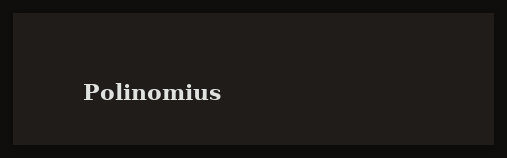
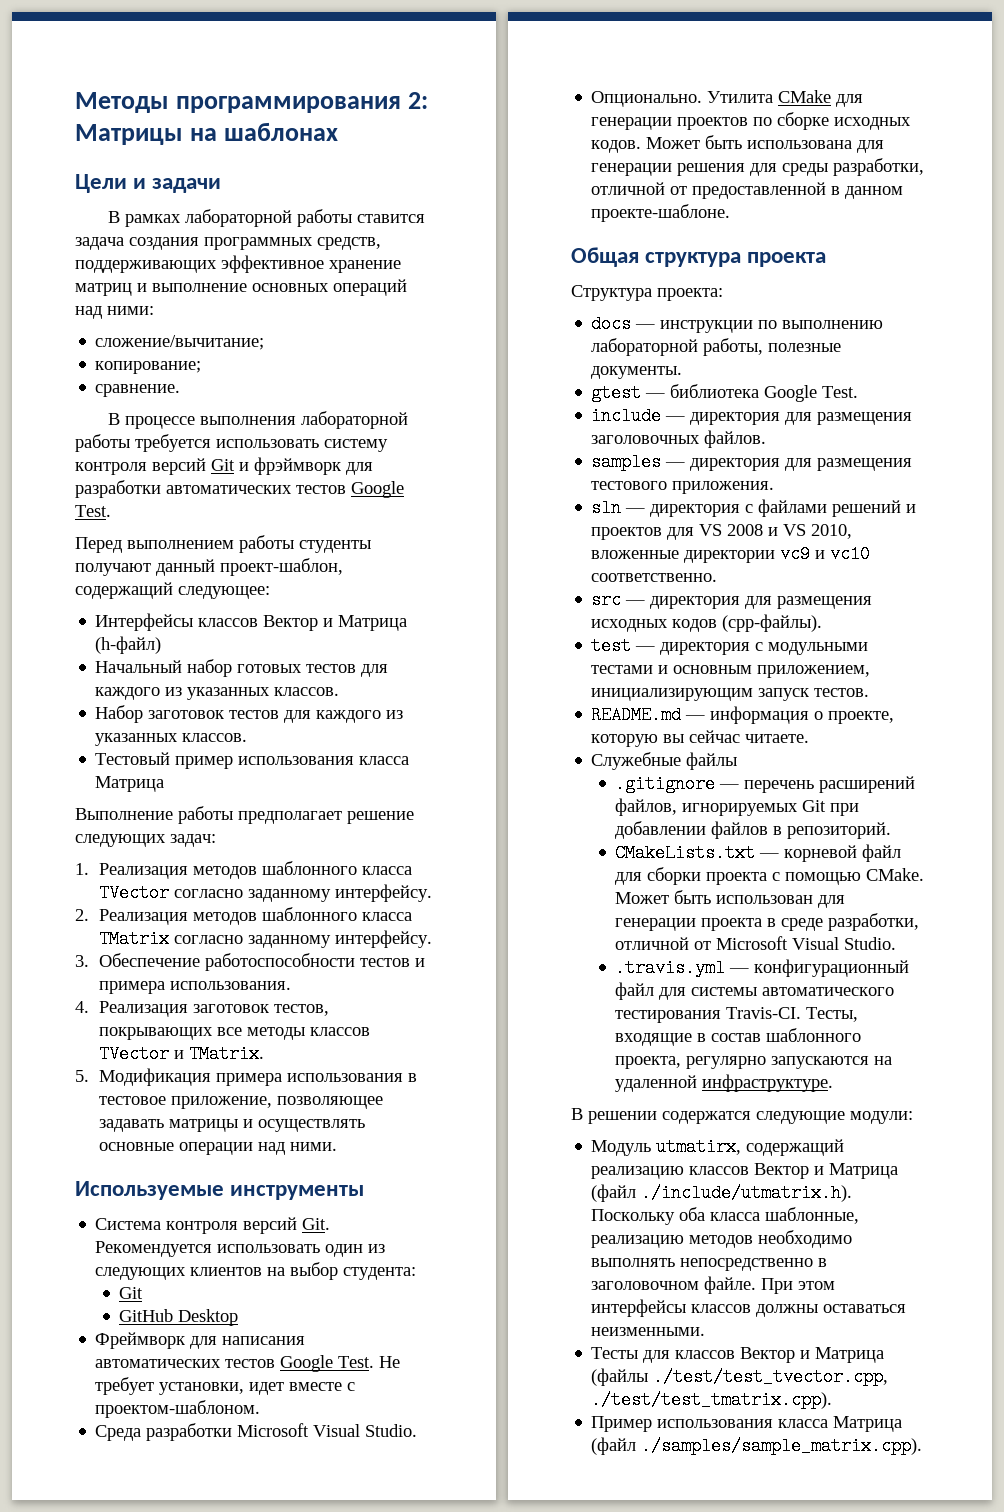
[83,83,221,100] Polinomius -> [75,92,429,113] [75,122,339,145] [75,174,222,193] [108,209,426,227] [75,237,381,250] [75,255,401,273] [75,279,407,296] [75,306,154,319] [95,335,265,350] [95,361,202,374] [95,384,181,397] [108,411,409,429] [75,434,388,452] [75,457,373,475] [75,480,404,498] [75,505,111,517] [75,535,371,553] [75,558,343,576] [75,582,270,599] [95,613,408,631] [95,636,162,654] [95,659,389,677] [95,687,340,700] [95,705,404,723] [95,733,248,746] [95,752,410,769] [95,776,165,792] [75,806,414,824] [75,834,216,847] [75,861,412,879] [98,884,432,902] [75,907,412,925] [98,930,432,948] [75,953,425,971] [98,981,291,994] [75,1001,329,1017] [98,1027,370,1040] [98,1045,264,1063] [75,1068,417,1086] [98,1096,383,1109] [98,1119,365,1132] [98,1142,337,1155] [75,1181,365,1200] [95,1217,331,1234] [95,1241,386,1257] [95,1262,417,1280] [119,1287,144,1299] [119,1309,239,1326] [95,1332,306,1349] [95,1355,401,1372] [95,1377,356,1395] [95,1400,261,1418] [95,1423,418,1441] [591,90,864,107] [591,112,912,130] [591,135,885,153] [591,158,925,176] [591,182,904,199] [591,204,731,222] [571,247,827,267] [571,285,723,301] [591,315,884,333] [591,338,842,356] [591,366,683,379] [591,384,859,402] [591,407,913,425] [591,430,767,448] [591,453,913,471] [591,481,775,494] [591,499,917,517] [591,524,853,540] [591,545,871,563] [591,573,718,582] [591,591,873,609] [591,614,823,632] [591,637,869,655] [591,665,871,678] [591,688,870,701] [591,706,895,724] [591,730,810,747] [591,752,738,770] [615,775,916,793] [615,798,860,816] [615,821,892,839] [615,844,902,862] [615,867,925,885] [615,890,846,908] [615,913,920,931] [615,936,897,950] [615,959,910,977] [615,982,895,1000] [615,1007,859,1023] [615,1028,862,1046] [615,1056,893,1069] [615,1074,834,1092] [571,1108,913,1124] [591,1138,845,1156] [591,1163,899,1179] [591,1184,853,1202] [591,1207,860,1225] [591,1230,853,1248] [591,1258,828,1271] [591,1276,836,1294] [591,1299,907,1317] [591,1327,706,1336] [591,1347,885,1363] [591,1368,889,1386] [591,1391,833,1409] [591,1416,903,1432] [591,1437,923,1455] Методы программирования 2: Матрицы на шаблонах // Цели и задачи // В рамках лабораторной работы ставится задача создания программных средств, поддерживающих эффективное хранение матриц и выполнение основных операций над ними: // сложение/вычитание; // копирование; // сравнение. // В процессе выполнения лабораторной работы требуется использовать систему контроля версий Git и фрэймворк для разработки автоматических тестов Google Test. // Перед выполнением работы студенты получают данный проект-шаблон, содержащий следующее: // Интерфейсы классов Вектор и Матрица (h-файл) // Начальный набор готовых тестов для каждого из указанных классов. // Набор заготовок тестов для каждого из указанных классов. // Тестовый пример использования класса Матрица // Выполнение работы предполагает решение следующих задач: // 1. Реализация методов шаблонного класса TVector согласно заданному интерфейсу. // 2. Реализация методов шаблонного класса TMatrix согласно заданному интерфейсу. // 3. Обеспечение работоспособности тестов и примера использования. // 4. Реализация заготовок тестов, покрывающих все методы классов TVector и TMatrix. // 5. Модификация примера использования в тестовое приложение, позволяющее задавать матрицы и осуществлять основные операции над ними. // Используемые инструменты // Система контроля версий Git. Рекомендуется использовать один из следующих клиентов на выбор студента: // Git // GitHub Desktop // Фреймворк для написания автоматических тестов Google Test. Не требует установки, идет вместе с проектом-шаблоном. // Среда разработки Microsoft Visual Studio. // Опционально. Утилита CMake для генерации проектов по сборке исходных кодов. Может быть использована для генерации решения для среды разработки, отличной от предоставленной в данном проекте-шаблоне. // Общая структура проекта // Структура проекта: // docs — инструкции по выполнению лабораторной работы, полезные документы. // gtest — библиотека Google Test. // include — директория для размещения заголовочных файлов. // samples — директория для размещения тестового приложения. // sln — директория с файлами решений и проектов для VS 2008 и VS 2010, вложенные директории vc9 и vc10 соответственно. // src — директория для размещения исходных кодов (cpp-файлы). // test — директория с модульными тестами и основным приложением, инициализирующим запуск тестов. // README.md — информация о проекте, которую вы сейчас читаете. // Служебные файлы // .gitignore — перечень расширений файлов, игнорируемых Git при добавлении файлов в репозиторий. // CMakeLists.txt — корневой файл для сборки проекта с помощью CMake. Может быть использован для генерации проекта в среде разработки, отличной от Microsoft Visual Studio. // .travis.yml — конфигурационный файл для системы автоматического тестирования Travis-CI. Тесты, входящие в состав шаблонного проекта, регулярно запускаются на удаленной инфраструктуре. // В решении содержатся следующие модули: // Модуль utmatirx, содержащий реализацию классов Вектор и Матрица (файл ./include/utmatrix.h). Поскольку оба класса шаблонные, реализацию методов необходимо выполнять непосредственно в заголовочном файле. При этом интерфейсы классов должны оставаться неизменными. // Тесты для классов Вектор и Матрица (файлы ./test/test_tvector.cpp, ./test/test_tmatrix.cpp). // Пример использования класса Матрица (файл ./samples/sample_matrix.cpp).

